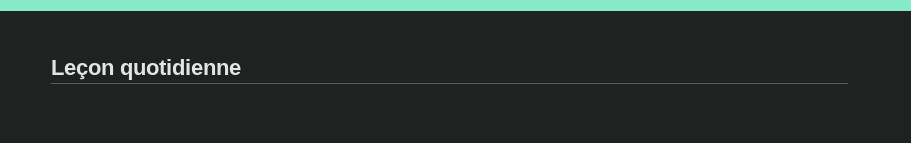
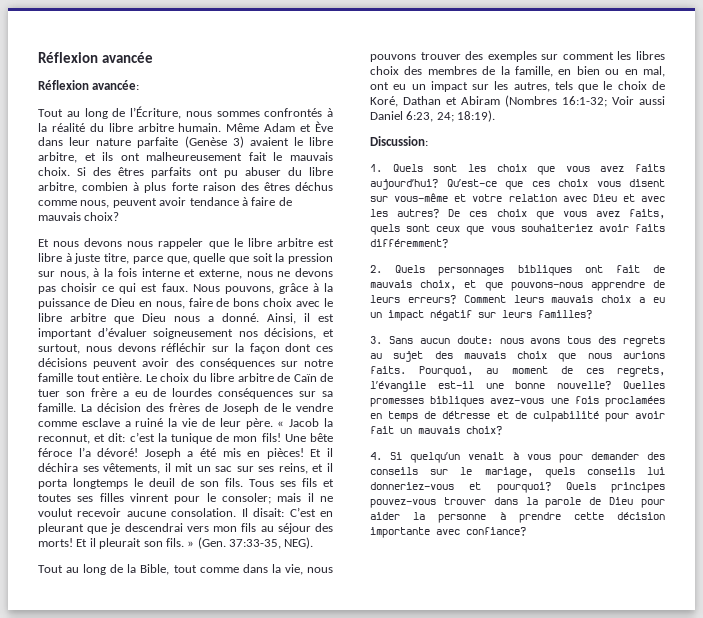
[51,59,241,80] Leçon quotidienne -> [38,52,154,63] [38,80,140,90] [38,106,333,119] [38,121,333,132] [38,136,333,148] [38,152,333,163] [38,167,333,178] [38,182,333,193] [38,197,292,208] [38,212,120,221] [38,238,334,249] [38,253,333,264] [38,268,333,279] [38,283,333,294] [38,298,333,309] [38,313,334,324] [38,327,334,339] [38,343,333,354] [38,358,333,369] [38,373,333,382] [38,388,333,399] [38,403,333,414] [38,418,333,429] [38,432,333,444] [38,447,333,459] [38,463,333,474] [38,478,334,489] [38,493,333,504] [38,507,333,517] [38,523,334,534] [38,537,314,549] [38,564,333,575] [370,51,665,62] [370,66,665,77] [370,81,665,92] [370,95,665,107] [370,110,496,122] [370,136,428,146] [370,164,665,175] [370,179,665,190] [370,193,665,202] [370,209,665,220] [370,224,665,235] [370,239,448,248] [370,265,665,276] [370,280,665,291] [370,295,665,304] [370,310,592,321] [370,336,665,347] [370,351,665,362] [370,366,665,377] [370,381,665,392] [370,396,665,407] [370,411,665,422] [370,426,502,435] [370,452,665,463] [370,467,665,478] [370,482,665,493] [370,497,665,508] [370,512,665,523] [370,527,526,538] Réflexion avancée // Réflexion avancée: // Tout au long de l’Écriture, nous sommes confrontés à la réalité du libre arbitre humain. Même Adam et Ève dans leur nature parfaite (Genèse 3) avaient le libre arbitre, et ils ont malheureusement fait le mauvais choix. Si des êtres parfaits ont pu abuser du libre arbitre, combien à plus forte raison des êtres déchus comme nous, peuvent avoir tendance à faire de mauvais choix? // Et nous devons nous rappeler que le libre arbitre est libre à juste titre, parce que, quelle que soit la pression sur nous, à la fois interne et externe, nous ne devons pas choisir ce qui est faux. Nous pouvons, grâce à la puissance de Dieu en nous, faire de bons choix avec le libre arbitre que Dieu nous a donné. Ainsi, il est important d’évaluer soigneusement nos décisions, et surtout, nous devons réfléchir sur la façon dont ces décisions peuvent avoir des conséquences sur notre famille tout entière. Le choix du libre arbitre de Caïn de tuer son frère a eu de lourdes conséquences sur sa famille. La décision des frères de Joseph de le vendre comme esclave a ruiné la vie de leur père. « Jacob la reconnut, et dit: c’est la tunique de mon fils! Une bête féroce l’a dévoré! Joseph a été mis en pièces! Et il déchira ses vêtements, il mit un sac sur ses reins, et il porta longtemps le deuil de son fils. Tous ses fils et toutes ses filles vinrent pour le consoler; mais il ne voulut recevoir aucune consolation. Il disait: C’est en pleurant que je descendrai vers mon fils au séjour des morts! Et il pleurait son fils. » (Gen. 37:33-35, NEG). // Tout au long de la Bible, tout comme dans la vie, nous pouvons trouver des exemples sur comment les libres choix des membres de la famille, en bien ou en mal, ont eu un impact sur les autres, tels que le choix de Koré, Dathan et Abiram (Nombres 16:1-32; Voir aussi Daniel 6:23, 24; 18:19). // Discussion: // 1. Quels sont les choix que vous avez faits aujourd’hui? Qu’est-ce que ces choix vous disent sur vous-même et votre relation avec Dieu et avec les autres? De ces choix que vous avez faits, quels sont ceux que vous souhaiteriez avoir faits différemment? // 2. Quels personnages bibliques ont fait de mauvais choix, et que pouvons-nous apprendre de leurs erreurs? Comment leurs mauvais choix a eu un impact négatif sur leurs familles? // 3. Sans aucun doute: nous avons tous des regrets au sujet des mauvais choix que nous aurions faits. Pourquoi, au moment de ces regrets, l’évangile est-il une bonne nouvelle? Quelles promesses bibliques avez-vous une fois proclamées en temps de détresse et de culpabilité pour avoir fait un mauvais choix? // 4. Si quelqu’un venait à vous pour demander des conseils sur le mariage, quels conseils lui donneriez-vous et pourquoi? Quels principes pouvez-vous trouver dans la parole de Dieu pour aider la personne à prendre cette décision importante avec confiance?

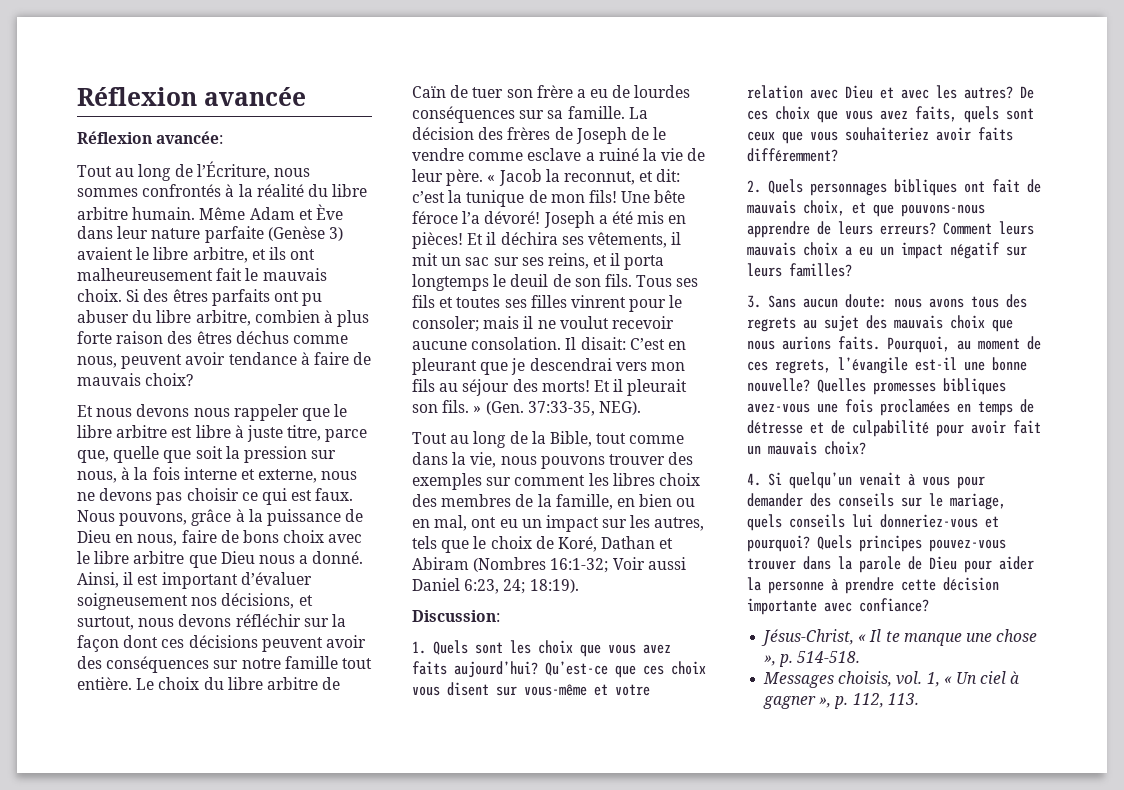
(526, 531) none -> [761,629,1038,646] [764,651,861,667] [763,671,1020,688] [763,693,919,709] // Jésus-Christ, « Il te manque une chose », p. 514-518. // Messages choisis, vol. 1, « Un ciel à gagner », p. 112, 113.

